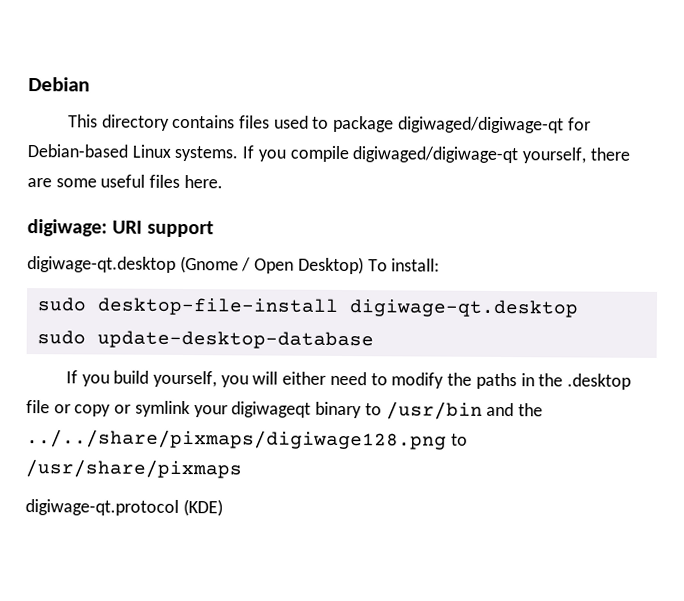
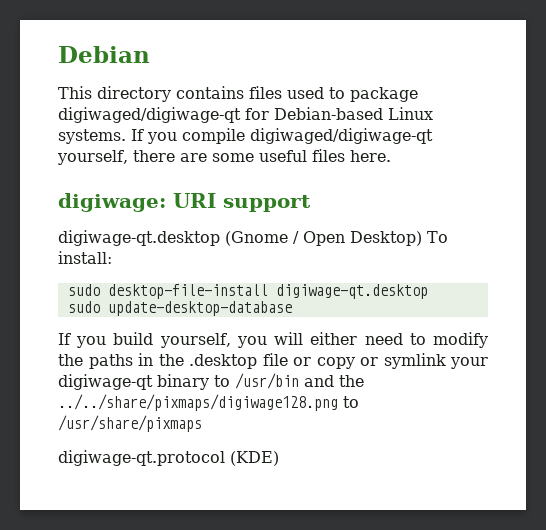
[231,401,312,418] digiwageqt -> [58,374,153,390] digiwage-qt

